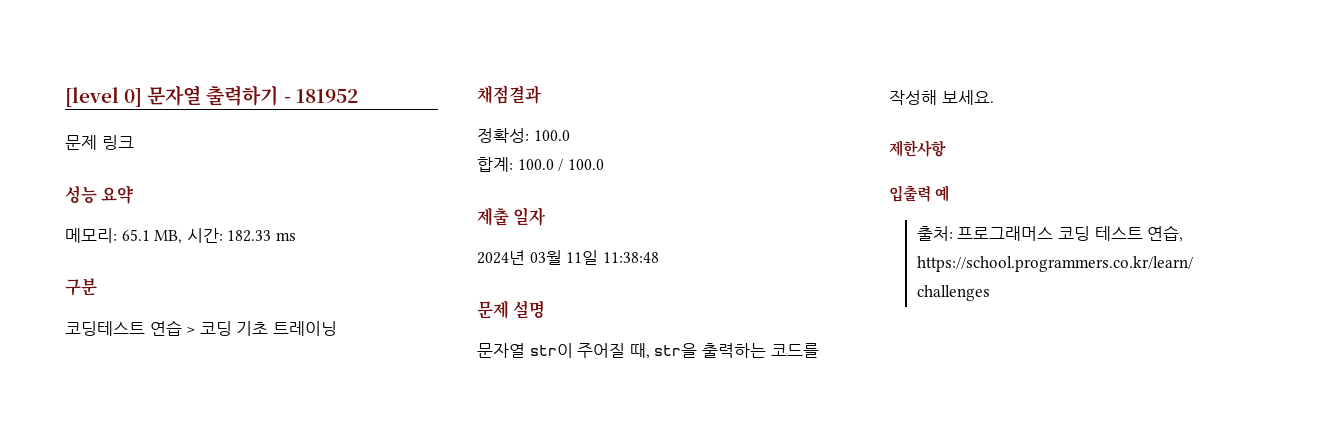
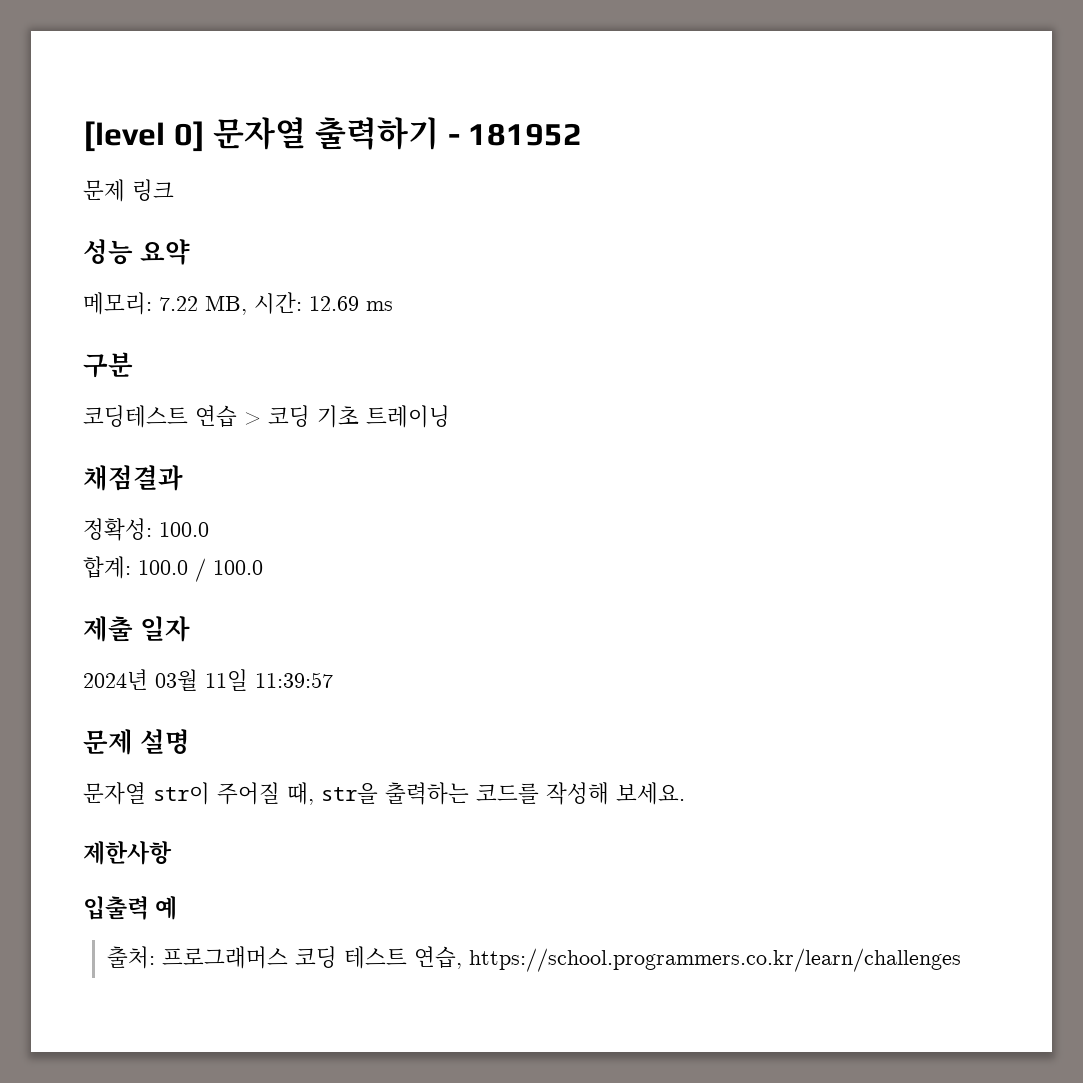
[121,229,150,241] 65.1 -> [159,296,198,311] 7.22
[227,230,272,242] 182.33 -> [309,296,359,311] 12.69
[602,252,659,263] 11:38:48 -> [255,672,333,688] 11:39:57

